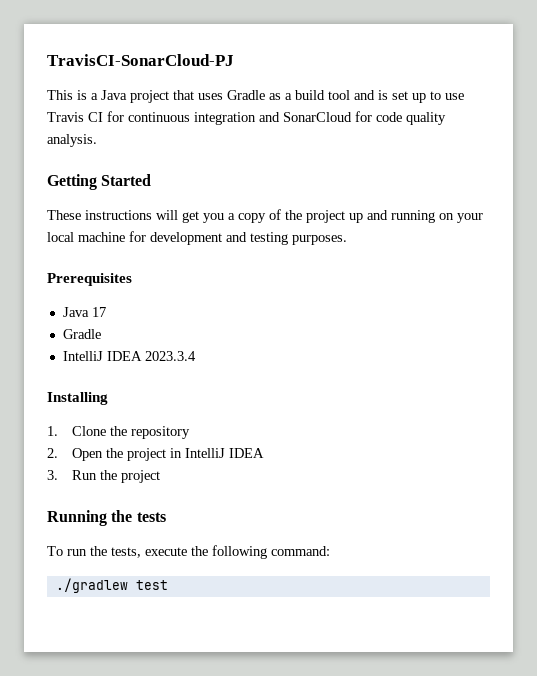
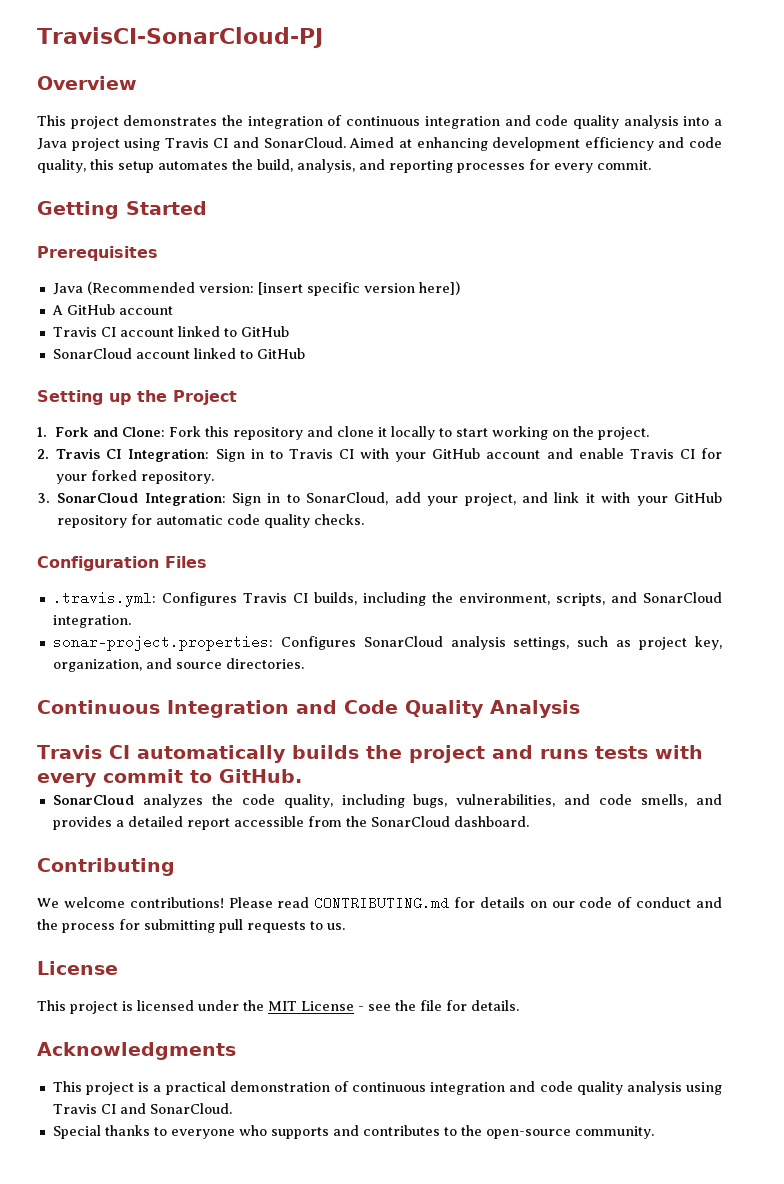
[47,90,464,103] [47,111,446,125] [47,134,97,147] [47,174,152,190] [47,209,483,223] [47,231,347,245] [47,273,132,286] [62,307,106,317] [62,329,101,339] [62,351,196,361] [47,392,108,405] [47,426,190,439] [47,448,264,461] [47,470,160,483] [47,510,166,526] [47,545,330,559] [55,578,168,593] // This is a Java project that uses Gradle as a build tool and is set up to use Travis CI for continuous integration and SonarCloud for code quality analysis. // Getting Started // These instructions will get you a copy of the project up and running on your local machine for development and testing purposes. // Prerequisites // Java 17 // Gradle // IntelliJ IDEA 2023.3.4 // Installing // 1. Clone the repository // 2. Open the project in IntelliJ IDEA // 3. Run the project // Running the tests // To run the tests, execute the following command: // ./gradlew test -> [37,76,137,90] [37,115,722,129] [37,137,723,151] [37,159,651,173] [37,201,207,219] [37,246,158,261] [52,281,460,296] [51,304,173,315] [52,326,289,337] [52,348,305,359] [37,390,237,405] [37,426,649,440] [37,448,722,462] [56,470,215,484] [37,492,723,506] [57,514,365,528] [37,556,207,571] [52,591,722,607] [52,615,131,628] [52,635,723,651] [52,658,304,672] [37,700,580,718] [37,745,703,763] [37,769,302,787] [52,794,722,808] [52,816,529,830] [37,858,175,876] [37,896,722,910] [37,919,345,933] [37,961,118,975] [37,1000,519,1014] [37,1042,236,1060] [52,1081,722,1095] [52,1103,232,1114] [52,1125,654,1139] // Overview // This project demonstrates the integration of continuous integration and code quality analysis into a Java project using Travis CI and SonarCloud. Aimed at enhancing development efficiency and code quality, this setup automates the build, analysis, and reporting processes for every commit. // Getting Started // Prerequisites // Java (Recommended version: [insert specific version here]) // A GitHub account // Travis CI account linked to GitHub // SonarCloud account linked to GitHub // Setting up the Project // 1. Fork and Clone: Fork this repository and clone it locally to start working on the project. // 2. Travis CI Integration: Sign in to Travis CI with your GitHub account and enable Travis CI for your forked repository. // 3. SonarCloud Integration: Sign in to SonarCloud, add your project, and link it with your GitHub repository for automatic code quality checks. // Configuration Files // .travis.yml: Configures Travis CI builds, including the environment, scripts, and SonarCloud integration. // sonar-project.properties: Configures SonarCloud analysis settings, such as project key, organization, and source directories. // Continuous Integration and Code Quality Analysis // Travis CI automatically builds the project and runs tests with every commit to GitHub. // SonarCloud analyzes the code quality, including bugs, vulnerabilities, and code smells, and provides a detailed report accessible from the SonarCloud dashboard. // Contributing // We welcome contributions! Please read CONTRIBUTING.md for details on our code of conduct and the process for submitting pull requests to us. // License // This project is licensed under the MIT License - see the file for details. // Acknowledgments // This project is a practical demonstration of continuous integration and code quality analysis using Travis CI and SonarCloud. // Special thanks to everyone who supports and contributes to the open-source community.

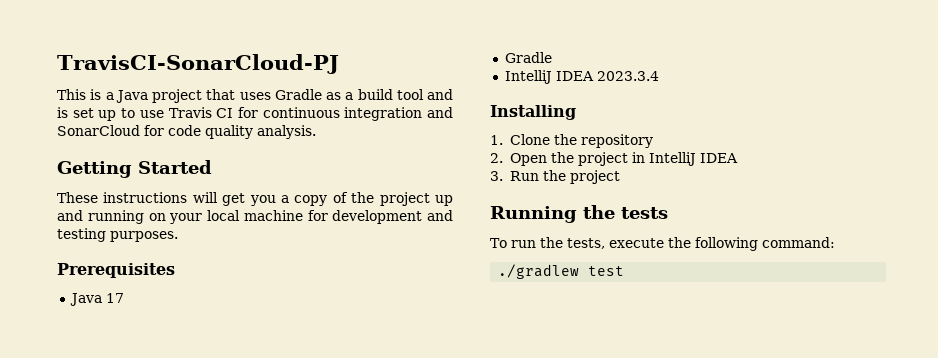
[37,76,137,90] [37,115,722,129] [37,137,723,151] [37,159,651,173] [37,201,207,219] [37,246,158,261] [52,281,460,296] [51,304,173,315] [52,326,289,337] [52,348,305,359] [37,390,237,405] [37,426,649,440] [37,448,722,462] [56,470,215,484] [37,492,723,506] [57,514,365,528] [37,556,207,571] [52,591,722,607] [52,615,131,628] [52,635,723,651] [52,658,304,672] [37,700,580,718] [37,745,588,763] // Overview // This project demonstrates the integration of continuous integration and code quality analysis into a Java project using Travis CI and SonarCloud. Aimed at enhancing development efficiency and code quality, this setup automates the build, analysis, and reporting processes for every commit. // Getting Started // Prerequisites // Java (Recommended version: [insert specific version here]) // A GitHub account // Travis CI account linked to GitHub // SonarCloud account linked to GitHub // Setting up the Project // 1. Fork and Clone: Fork this repository and clone it locally to start working on the project. // 2. Travis CI Integration: Sign in to Travis CI with your GitHub account and enable Travis CI for your forked repository. // 3. SonarCloud Integration: Sign in to SonarCloud, add your project, and link it with your GitHub repository for automatic code quality checks. // Configuration Files // .travis.yml: Configures Travis CI builds, including the environment, scripts, and SonarCloud integration. // sonar-project.properties: Configures SonarCloud analysis settings, such as project key, organization, and source directories. // Continuous Integration and Code Quality Analysis // Travis CI automatically builds the project and runs -> [57,89,453,103] [57,107,453,121] [57,125,316,139] [57,160,212,178] [57,192,453,206] [57,210,453,224] [57,228,178,242] [57,263,175,278] [69,293,124,306] [504,52,552,63] [504,70,659,84] [490,105,576,120] [490,134,653,148] [490,152,738,166] [490,170,620,184] [490,205,615,223] // This is a Java project that uses Gradle as a build tool and is set up to use Travis CI for continuous integration and SonarCloud for code quality analysis. // Getting Started // These instructions will get you a copy of the project up and running on your local machine for development and testing purposes. // Prerequisites // Java 17 // Gradle // IntelliJ IDEA 2023.3.4 // Installing // 1. Clone the repository // 2. Open the project in IntelliJ IDEA // 3. Run the project // Running the
[654,745,703,759] [37,769,302,787] [52,794,722,808] [52,816,529,830] [37,858,175,876] [37,896,722,910] [37,919,345,933] [37,961,118,975] [37,1000,519,1014] [37,1042,236,1060] [52,1081,722,1095] [52,1103,232,1114] [52,1125,654,1139] with every commit to GitHub. // SonarCloud analyzes the code quality, including bugs, vulnerabilities, and code smells, and provides a detailed report accessible from the SonarCloud dashboard. // Contributing // We welcome contributions! Please read CONTRIBUTING.md for details on our code of conduct and the process for submitting pull requests to us. // License // This project is licensed under the MIT License - see the file for details. // Acknowledgments // This project is a practical demonstration of continuous integration and code quality analysis using Travis CI and SonarCloud. // Special thanks to everyone who supports and contributes to the open-source community. -> [490,237,835,251] [498,264,625,279] // To run the tests, execute the following command: // ./gradlew test

